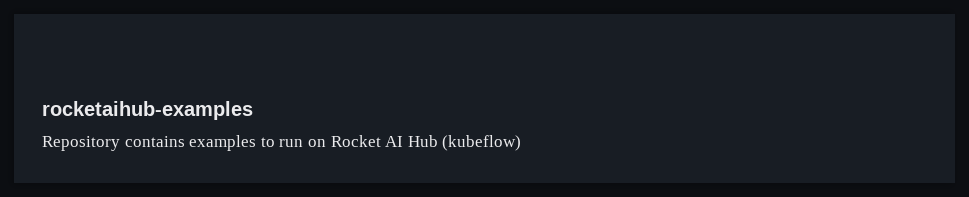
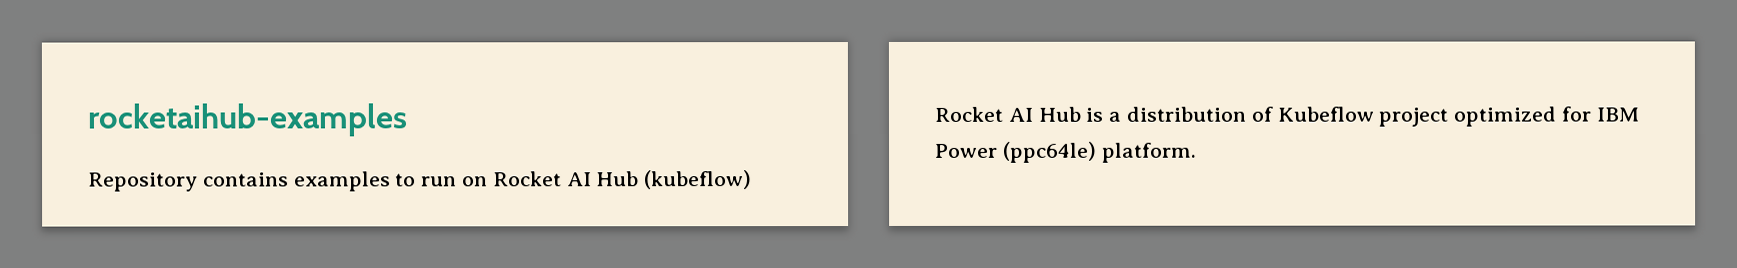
(522, 143) none -> [934,106,1639,127] [935,141,1197,163] Rocket AI Hub is a distribution of Kubeflow project optimized for IBM Power (ppc64le) platform.

